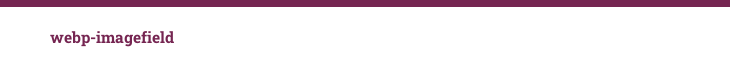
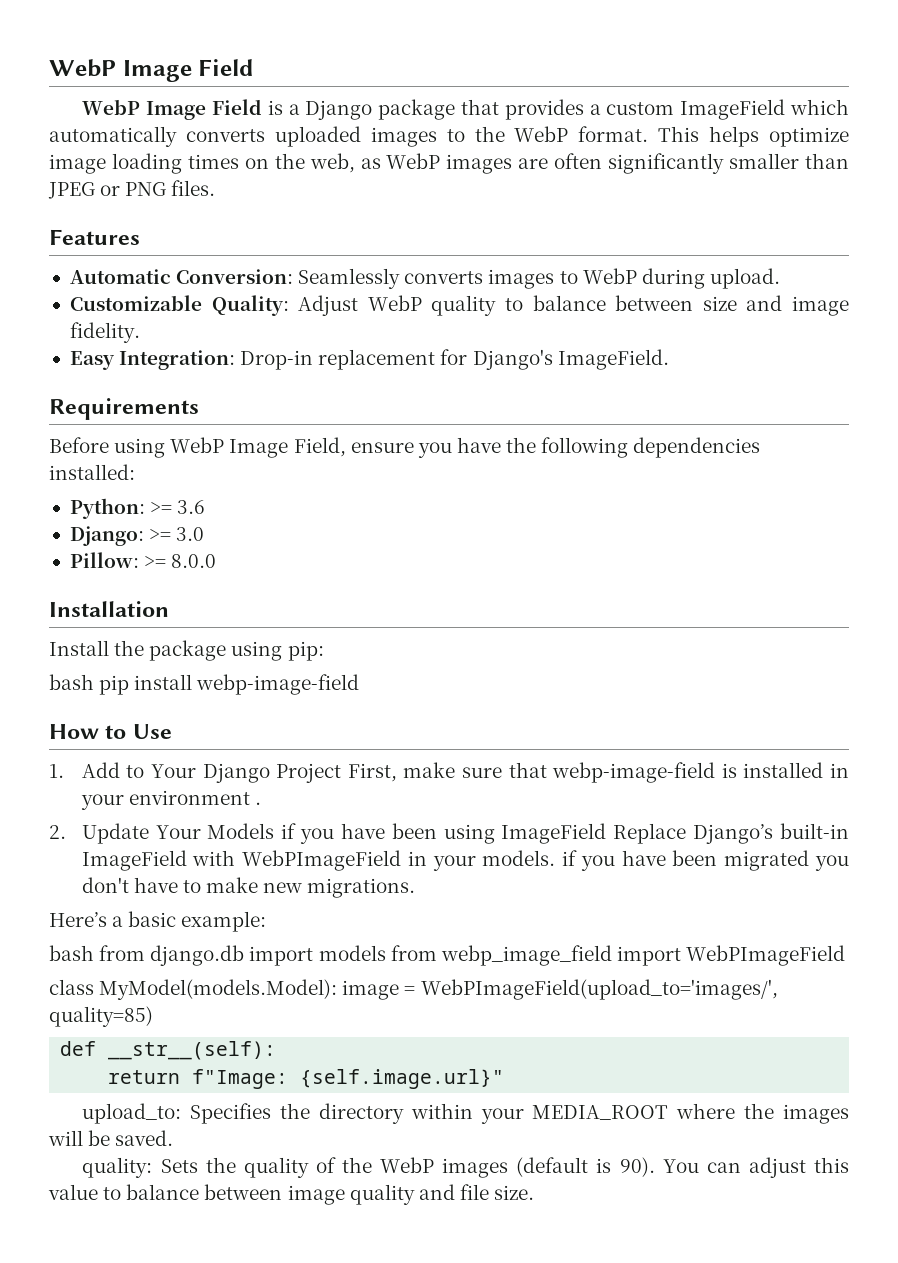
[50,31,174,47] webp-imagefield -> [49,59,254,82] [82,99,849,120] [49,126,849,147] [49,153,849,174] [48,180,216,199] [49,229,140,245] [69,268,780,289] [69,295,850,316] [69,322,140,343] [69,349,669,370] [49,398,199,420] [49,437,761,458] [49,464,135,480] [69,498,206,519] [69,526,205,546] [69,552,217,568] [49,601,169,617] [49,640,324,661] [49,674,360,695] [49,724,172,739] [49,762,849,783] [80,790,261,810] [49,823,849,844] [81,850,850,871] [81,877,416,898] [49,911,267,932] [49,945,846,966] [49,979,778,1000] [49,1006,153,1027] [60,1041,277,1060] [108,1069,505,1089] [82,1103,850,1124] [48,1130,174,1146] [82,1157,850,1178] [48,1184,535,1205] WebP Image Field // WebP Image Field is a Django package that provides a custom ImageField which automatically converts uploaded images to the WebP format. This helps optimize image loading times on the web, as WebP images are often significantly smaller than JPEG or PNG files. // Features // Automatic Conversion: Seamlessly converts images to WebP during upload. // Customizable Quality: Adjust WebP quality to balance between size and image fidelity. // Easy Integration: Drop-in replacement for Django's ImageField. // Requirements // Before using WebP Image Field, ensure you have the following dependencies installed: // Python: >= 3.6 // Django: >= 3.0 // Pillow: >= 8.0.0 // Installation // Install the package using pip: // bash pip install webp-image-field // How to Use // 1. Add to Your Django Project First, make sure that webp-image-field is installed in your environment . // 2. Update Your Models if you have been using ImageField Replace Django’s built-in ImageField with WebPImageField in your models. if you have been migrated you don't have to make new migrations. // Here’s a basic example: // bash from django.db import models from webp_image_field import WebPImageField // class MyModel(models.Model): image = WebPImageField(upload_to='images/', quality=85) // def __str__(self): // return f"Image: {self.image.url}" // upload_to: Specifies the directory within your MEDIA_ROOT where the images will be saved. // quality: Sets the quality of the WebP images (default is 90). You can adjust this value to balance between image quality and file size.

